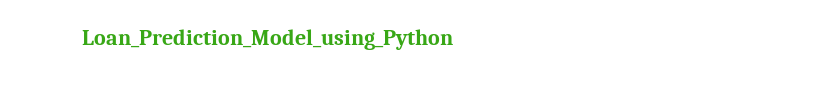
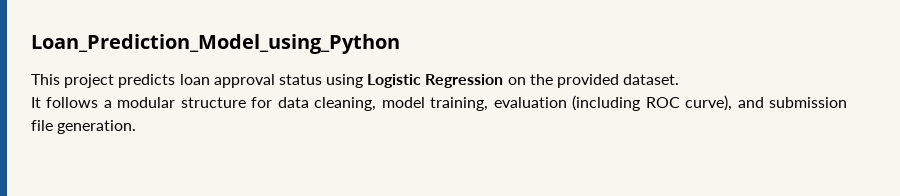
(453, 39) none -> [31,74,680,88] [31,95,848,111] [31,120,137,134] // This project predicts loan approval status using Logistic Regression on the provided dataset. // It follows a modular structure for data cleaning, model training, evaluation (including ROC curve), and submission file generation.

